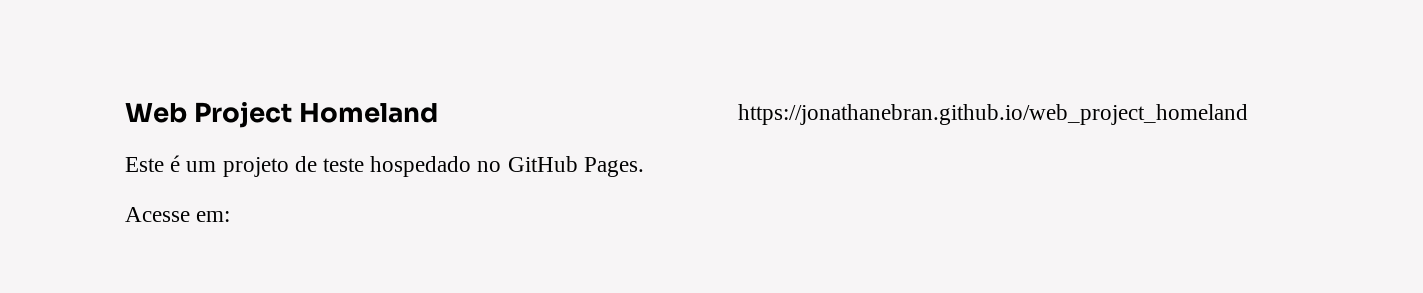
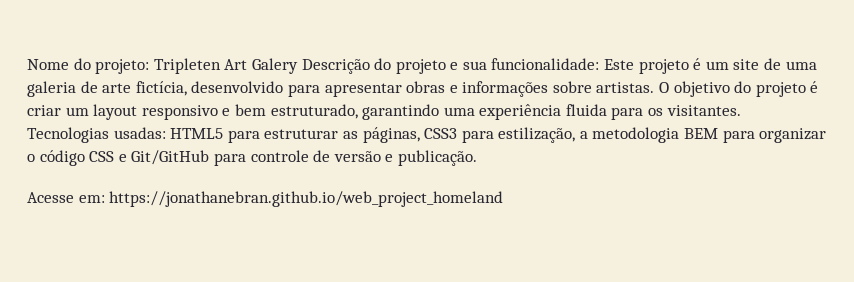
[125,101,439,128] [125,155,644,177] Web Project Homeland // Este é um projeto de teste hospedado no GitHub Pages. -> [27,58,817,74] [27,81,819,97] [27,104,741,120] [27,127,827,143] [27,150,477,166] Nome do projeto: Tripleten Art Galery Descrição do projeto e sua funcionalidade: Este projeto é um site de uma galeria de arte fictícia, desenvolvido para apresentar obras e informações sobre artistas. O objetivo do projeto é criar um layout responsivo e bem estruturado, garantindo uma experiência fluida para os visitantes. Tecnologias usadas: HTML5 para estruturar as páginas, CSS3 para estilização, a metodologia BEM para organizar o código CSS e Git/GitHub para controle de versão e publicação.

